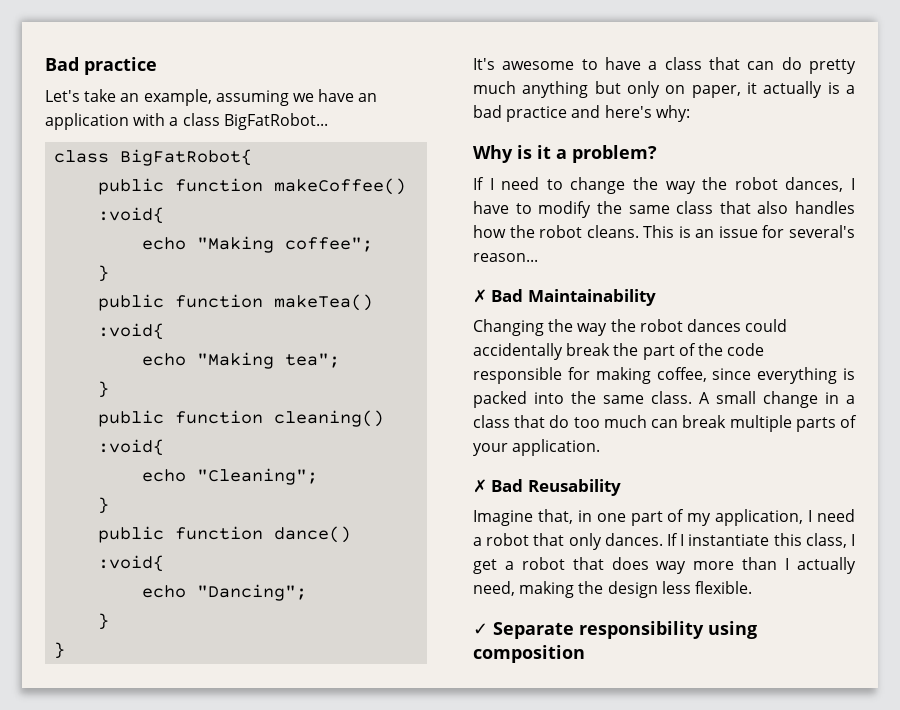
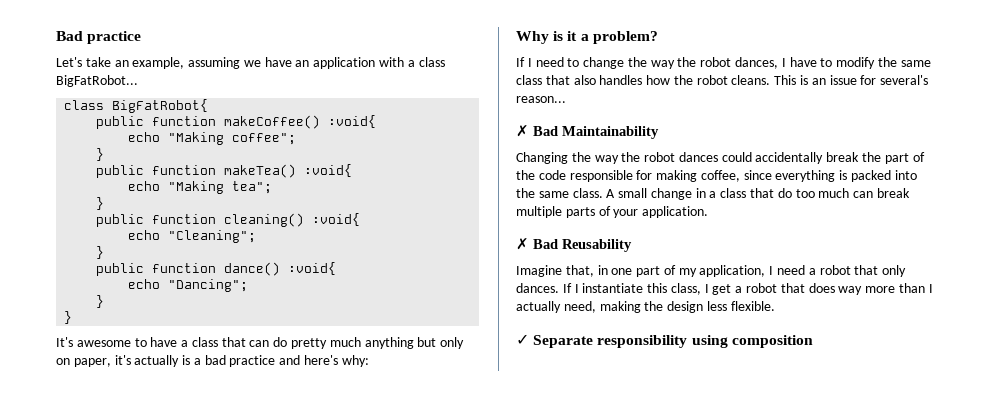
[747,82,757,94] it -> [114,355,131,365] it's

